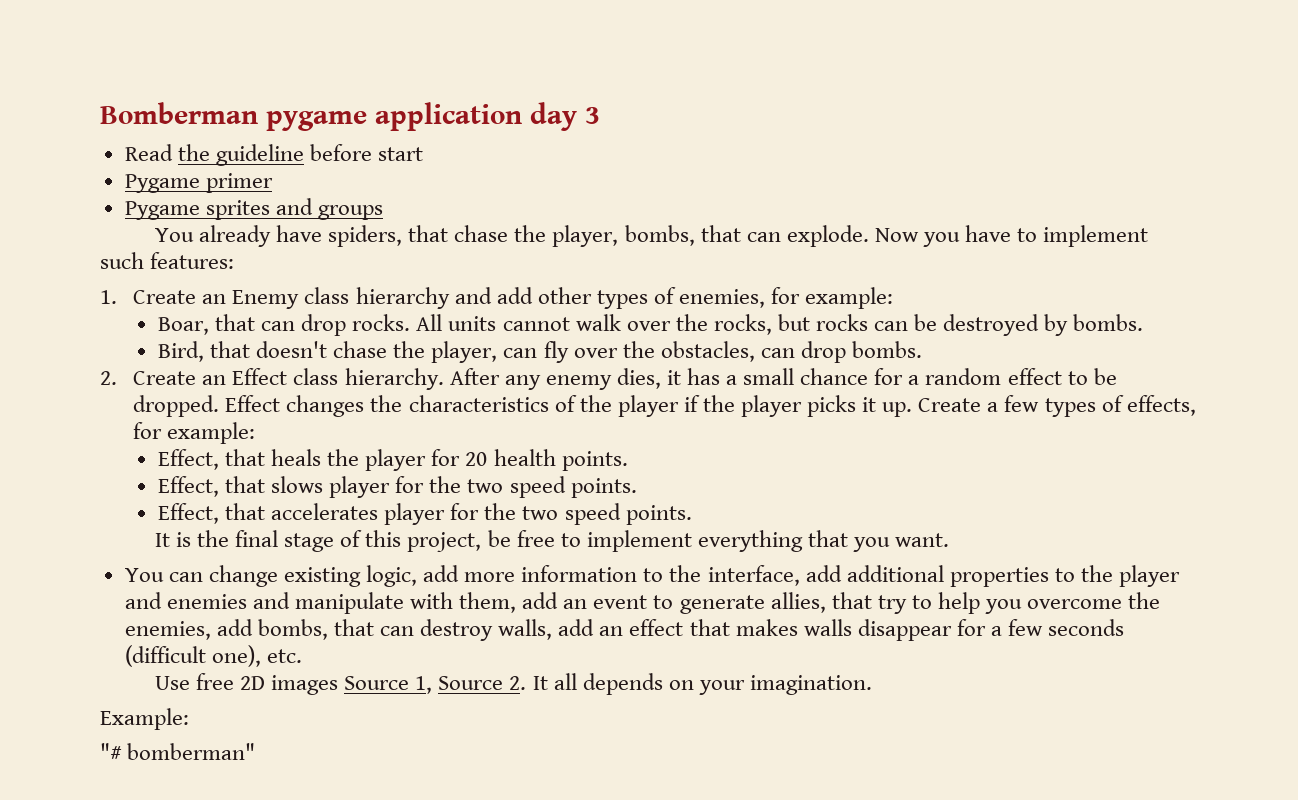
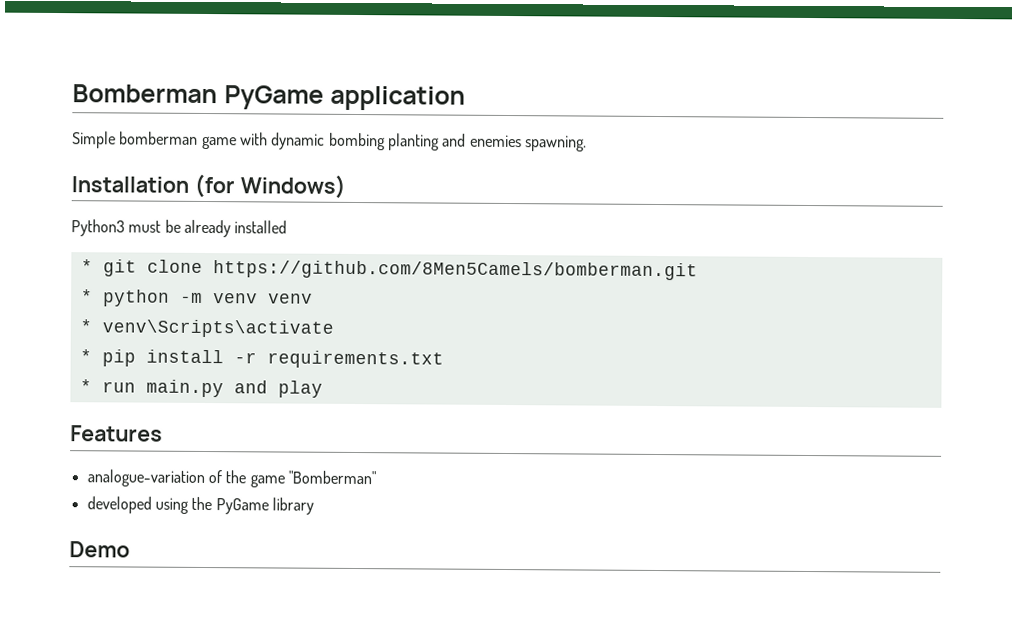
[266,111,367,131] pygame -> [223,85,324,110] PyGame
[530,102,600,131] [124,144,424,166] [124,173,273,193] [124,198,383,220] [154,225,1149,247] [100,252,235,269] [100,287,894,309] [158,314,1144,336] [158,341,922,363] [100,368,1117,390] [133,395,1196,417] [133,422,256,444] [158,449,628,471] [158,476,637,498] [158,503,692,525] [154,530,950,552] [124,565,1180,587] [124,592,1161,614] [124,619,1125,641] [124,645,302,667] [154,673,872,695] [100,708,189,730] [100,743,256,760] day 3 // Read the guideline before start // Pygame primer // Pygame sprites and groups // You already have spiders, that chase the player, bombs, that can explode. Now you have to implement such features: // 1. Create an Enemy class hierarchy and add other types of enemies, for example: // Boar, that can drop rocks. All units cannot walk over the rocks, but rocks can be destroyed by bombs. // Bird, that doesn't chase the player, can fly over the obstacles, can drop bombs. // 2. Create an Effect class hierarchy. After any enemy dies, it has a small chance for a random effect to be dropped. Effect changes the characteristics of the player if the player picks it up. Create a few types of effects, for example: // Effect, that heals the player for 20 health points. // Effect, that slows player for the two speed points. // Effect, that accelerates player for the two speed points. // It is the final stage of this project, be free to implement everything that you want. // You can change existing logic, add more information to the interface, add additional properties to the player and enemies and manipulate with them, add an event to generate allies, that try to help you overcome the enemies, add bombs, that can destroy walls, add an effect that makes walls disappear for a few seconds (difficult one), etc. // Use free 2D images Source 1, Source 2. It all depends on your imagination. // Example: // "# bomberman" -> [72,131,587,152] [71,173,346,199] [71,219,288,238] [80,259,698,281] [80,289,313,307] [79,319,334,338] [79,349,444,369] [79,379,323,398] [70,425,163,442] [86,469,376,488] [86,496,314,515] [69,541,130,558] // Simple bomberman game with dynamic bombing planting and enemies spawning. // Installation (for Windows) // Python3 must be already installed // * git clone https://github.com/8Men5Camels/bomberman.git // * python -m venv venv // * venv\Scripts\activate // * pip install -r requirements.txt // * run main.py and play // Features // analogue-variation of the game "Bomberman" // developed using the PyGame library // Demo

